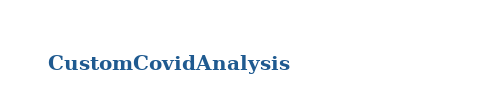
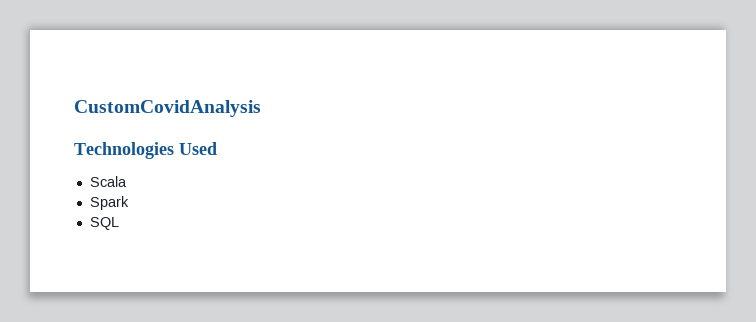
(290, 64) none -> [74,142,217,159] [89,176,127,187] [89,196,129,210] [89,217,119,230] // Technologies Used // Scala // Spark // SQL

